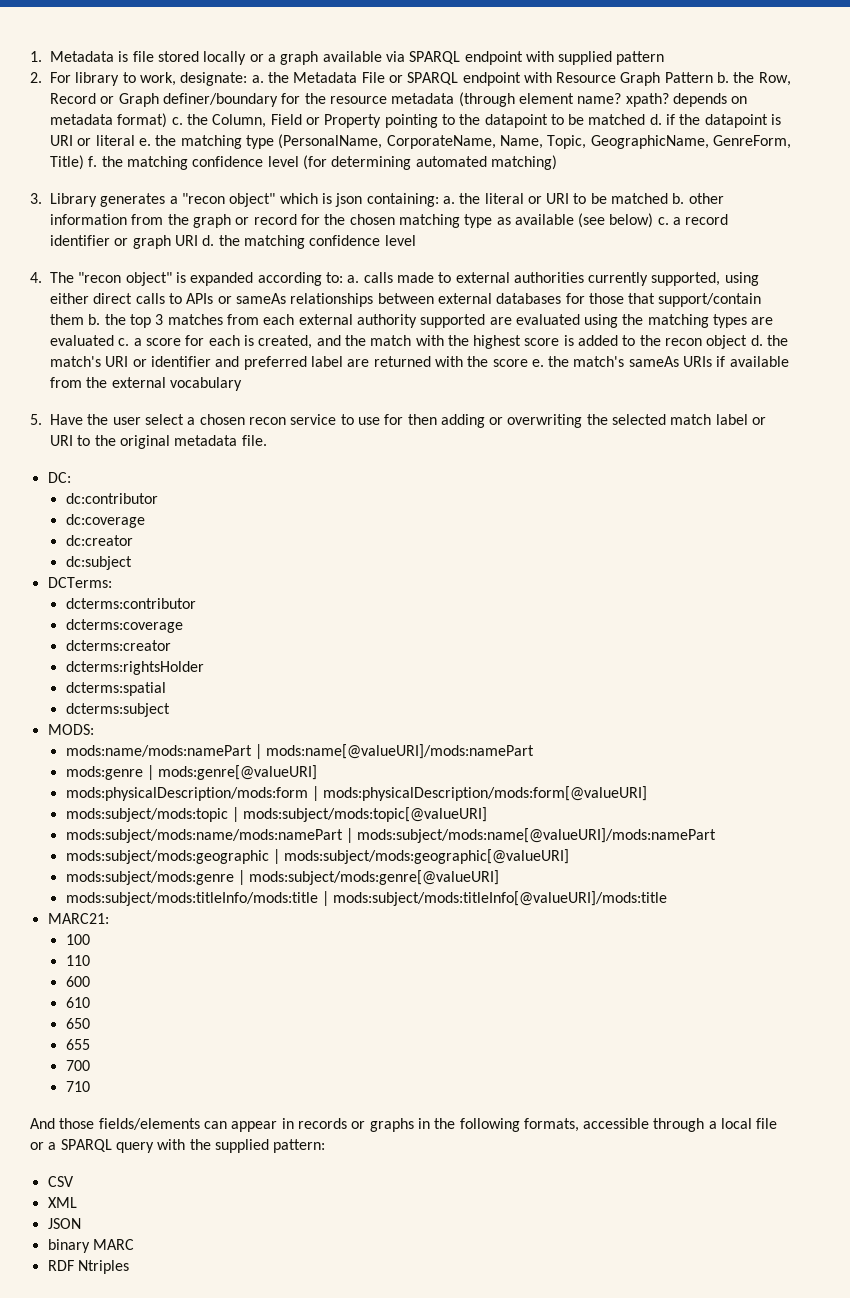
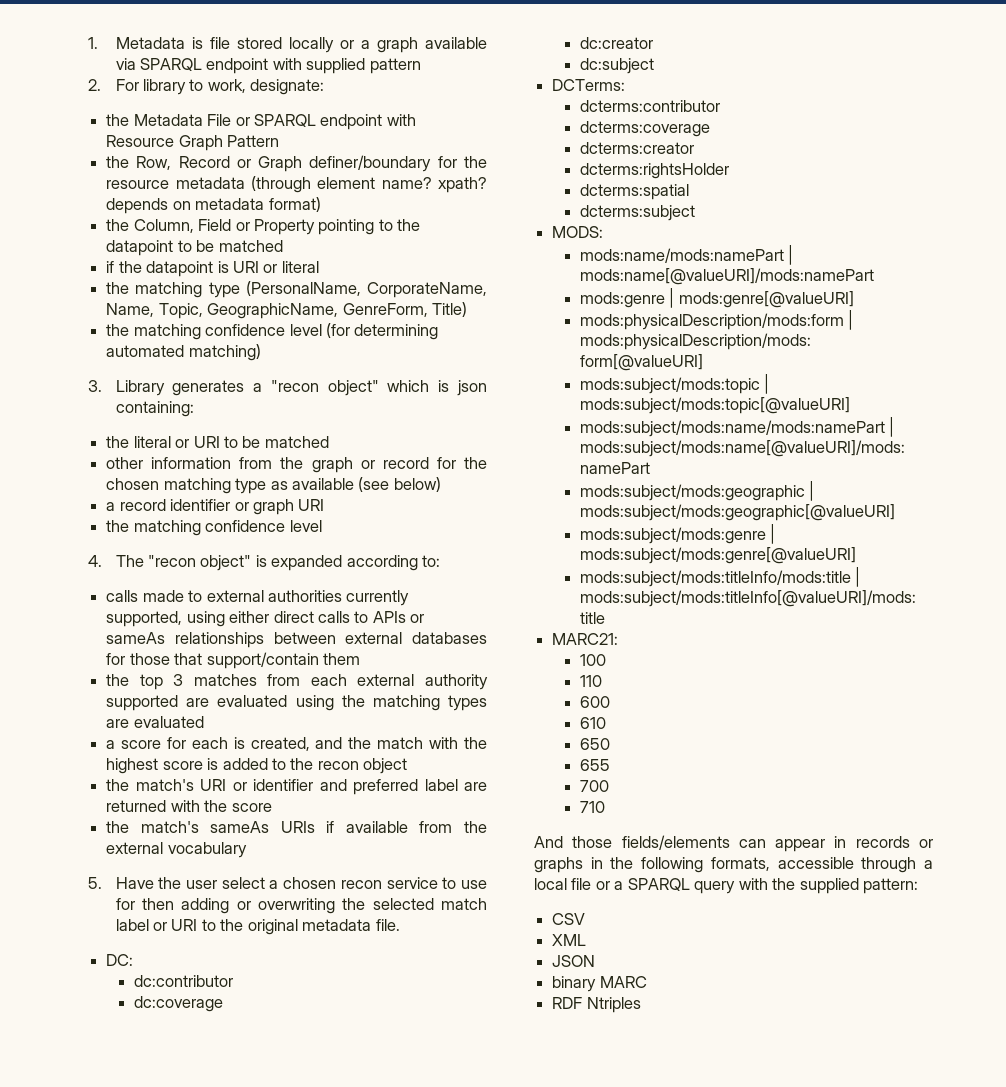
[251,75,264,83] a. -> (325, 87) //
[717,72,730,83] b. -> (280, 141) //
[171,117,183,125] c. -> (321, 204) //
[649,114,662,125] d. -> (283, 246) //
[138,138,151,146] e. -> (319, 267) //
[88,156,98,167] f. -> (467, 309) //
[442,196,455,204] a. -> (194, 409) //
[672,193,685,204] b. -> (329, 442) //
[657,217,669,225] c. -> (441, 484) //
[202,235,215,246] d. -> (325, 505) //
[347,275,360,283] a. -> (441, 561) //
[88,314,101,325] b. -> (360, 659) //
[118,338,130,346] c. -> (204, 722) //
[750,335,763,346] d. -> (408, 766) //
[531,359,544,367] e. -> (272, 807) //

